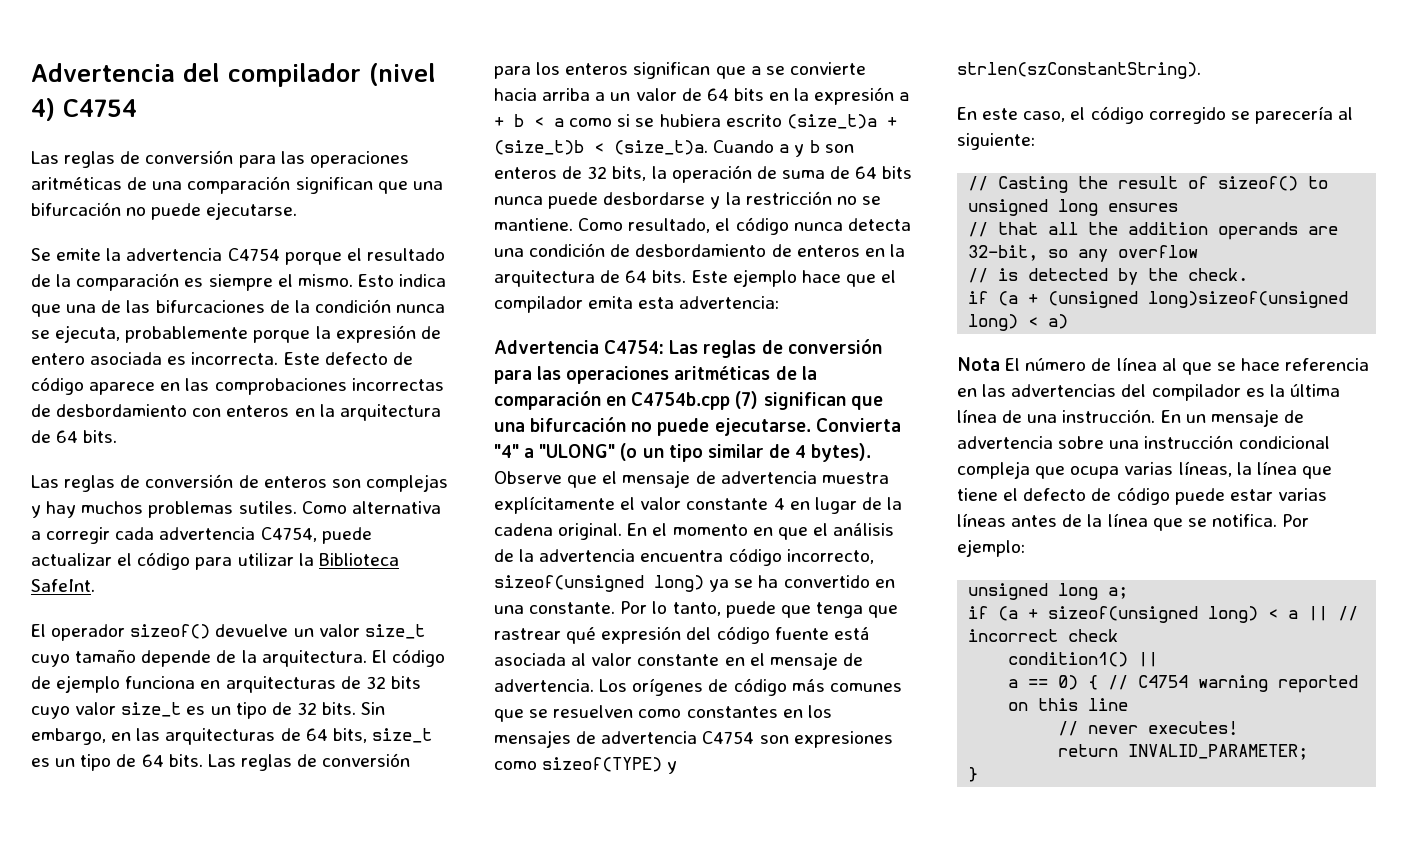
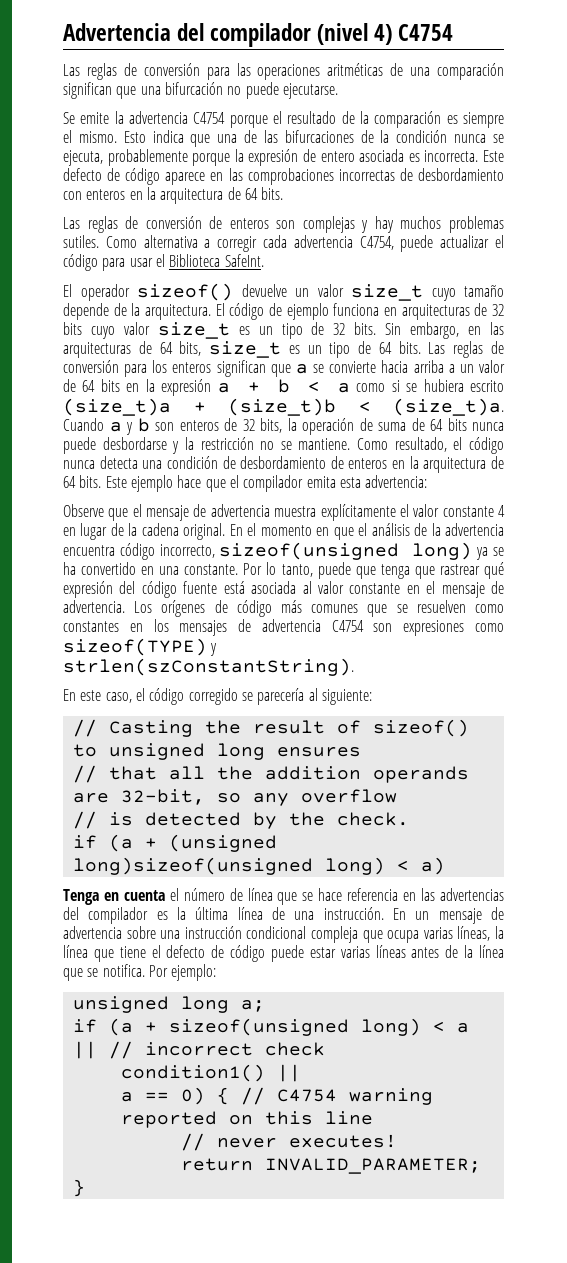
[237,553,314,566] utilizar la -> [129,254,165,267] usar el
[494,339,882,358] [494,366,817,384] [494,391,883,410] [494,417,901,436] [494,443,872,462] Advertencia C4754: Las reglas de conversión para las operaciones aritméticas de la comparación en C4754b.cpp (7) significan que una bifurcación no puede ejecutarse. Convierta "4" a "ULONG" (o un tipo similar de 4 bytes). -> (428, 481) none
[957,357,1021,371] Nota El -> [63,888,179,905] Tenga en cuenta el
[1161,358,1177,371] al -> (273, 894) none

